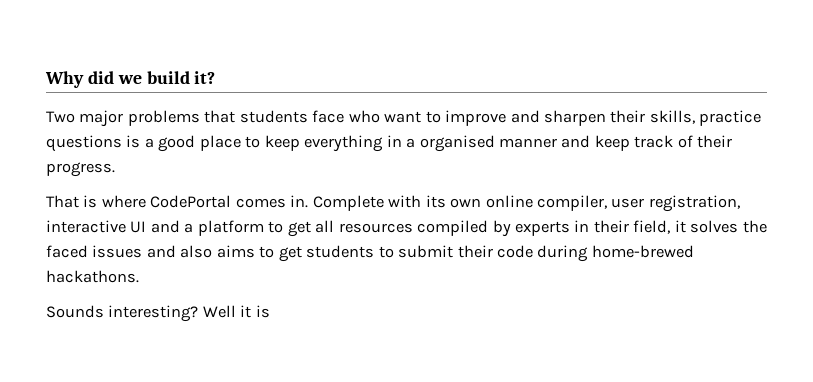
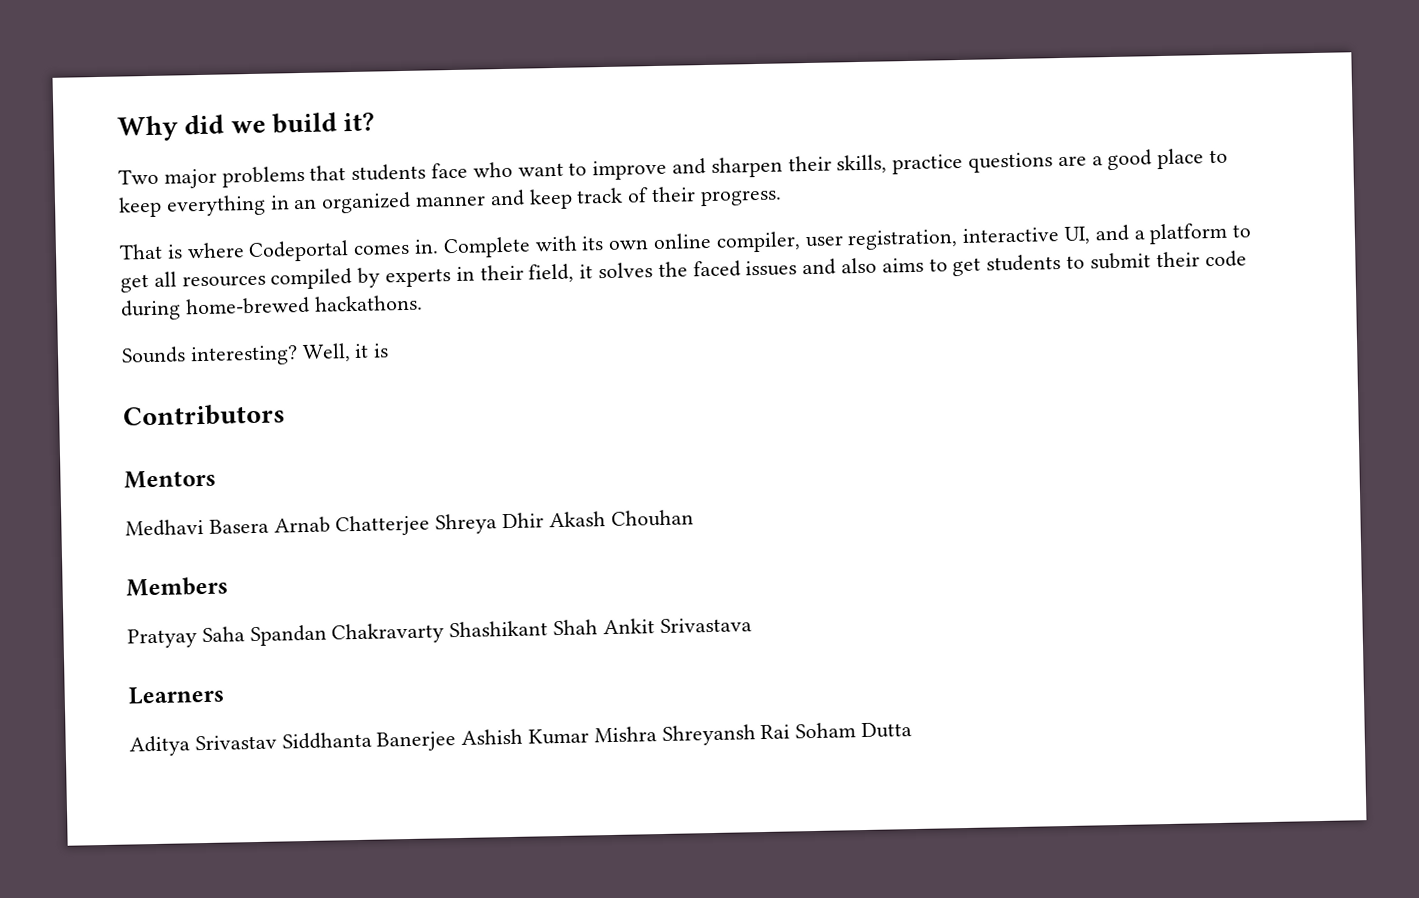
[126,135,141,148] is -> [1057,155,1087,167] are
[406,135,495,152] a organised -> [293,191,412,214] an organized
[150,195,232,208] CodePortal -> [248,240,350,263] Codeportal
[130,221,147,233] UI -> [1064,226,1092,244] UI,
[202,305,236,318] Well -> [301,343,351,363] Well,
(270, 311) none -> [123,403,286,427] [124,469,216,489] [125,509,694,537] [126,576,228,597] [127,617,752,649] [128,685,224,705] [129,722,913,757] // Contributors // Mentors // Medhavi Basera Arnab Chatterjee Shreya Dhir Akash Chouhan // Members // Pratyay Saha Spandan Chakravarty Shashikant Shah Ankit Srivastava // Learners // Aditya Srivastav Siddhanta Banerjee Ashish Kumar Mishra Shreyansh Rai Soham Dutta

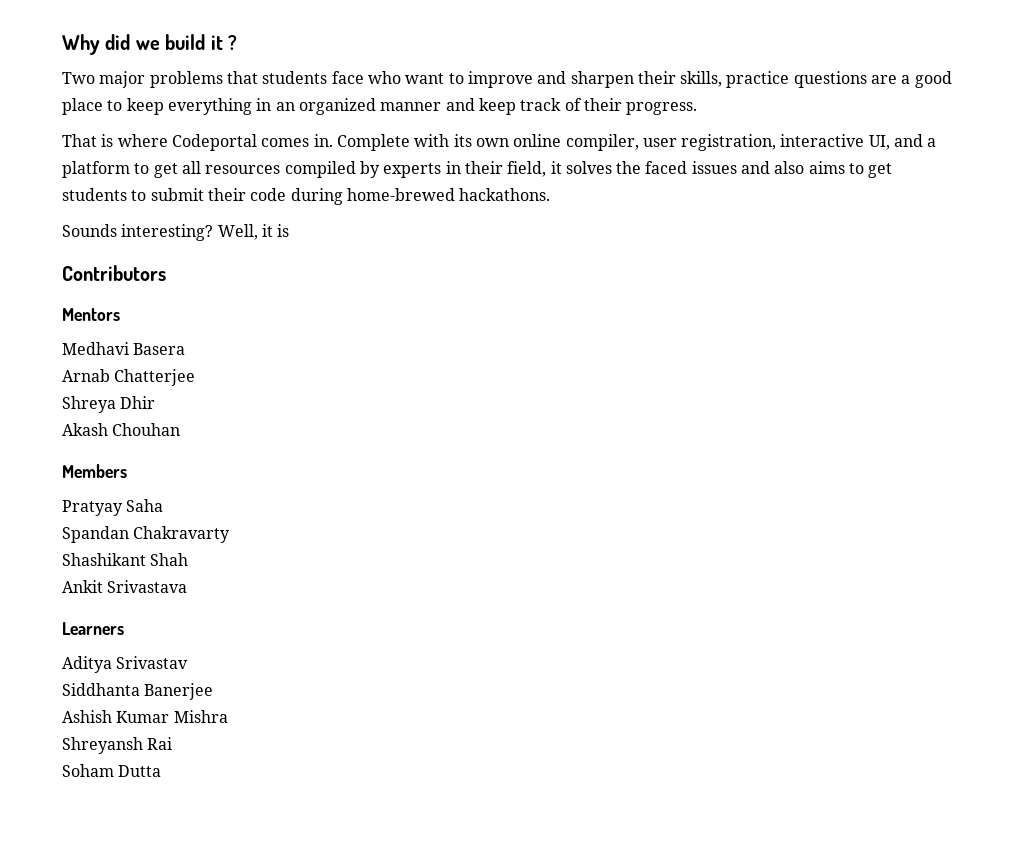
[343,112,376,132] it? -> [210,35,238,50] it ?
(269, 526) none -> (186, 349) //
(431, 525) none -> (196, 377) //
(545, 520) none -> (156, 402) //
(245, 634) none -> (164, 505) //
(445, 633) none -> (231, 534) //
(599, 627) none -> (189, 559) //
(277, 742) none -> (189, 662) //
(457, 741) none -> (214, 691) //
(657, 734) none -> (228, 716) //
(791, 732) none -> (173, 743) //

